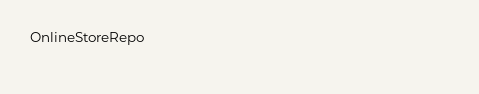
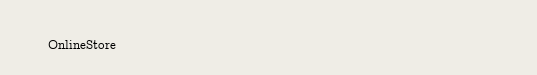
[30,32,144,45] OnlineStoreRepo -> [48,40,116,49] OnlineStore

